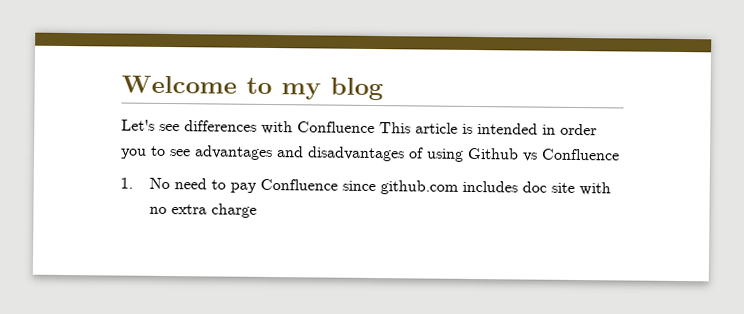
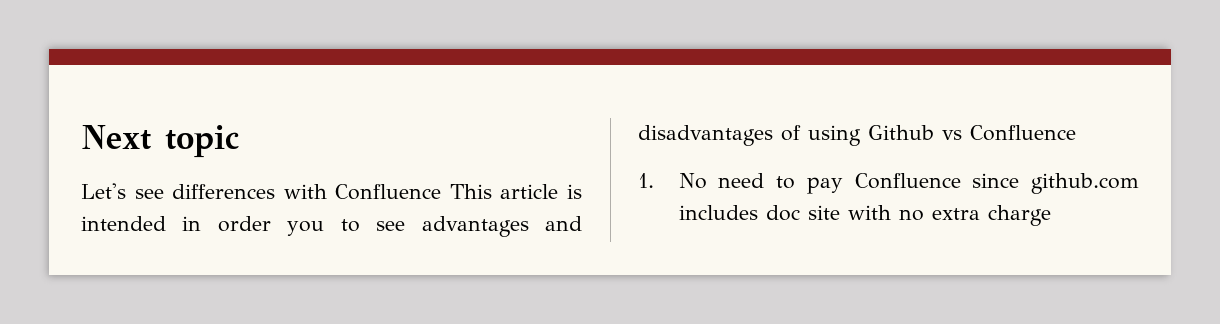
[121,75,383,101] Welcome to my blog -> [81,125,240,158] Next topic

